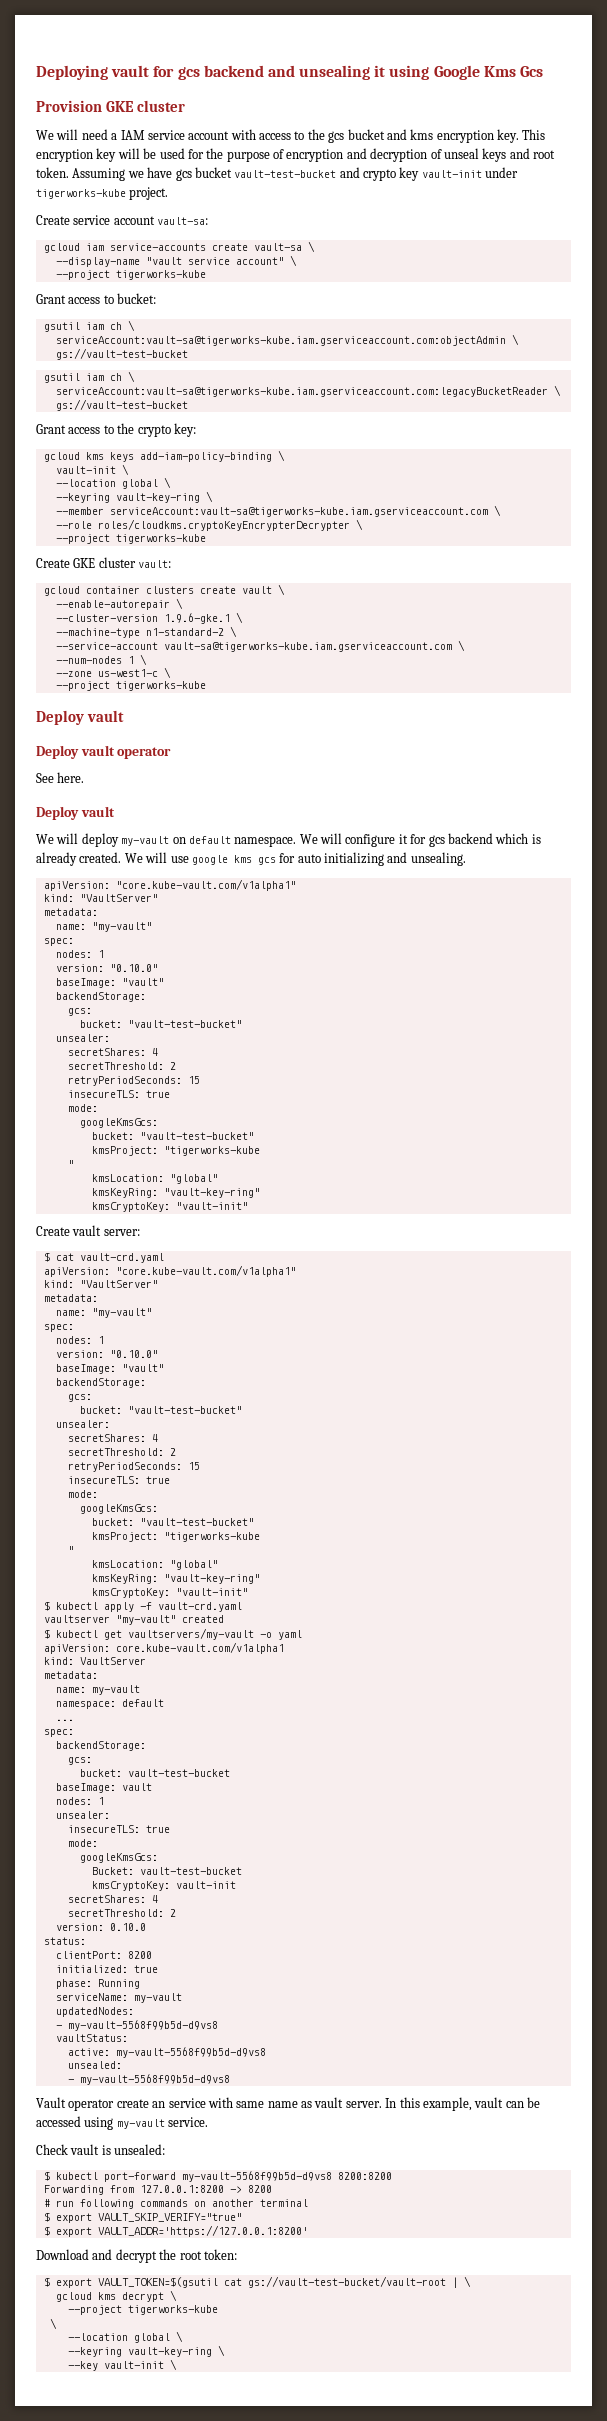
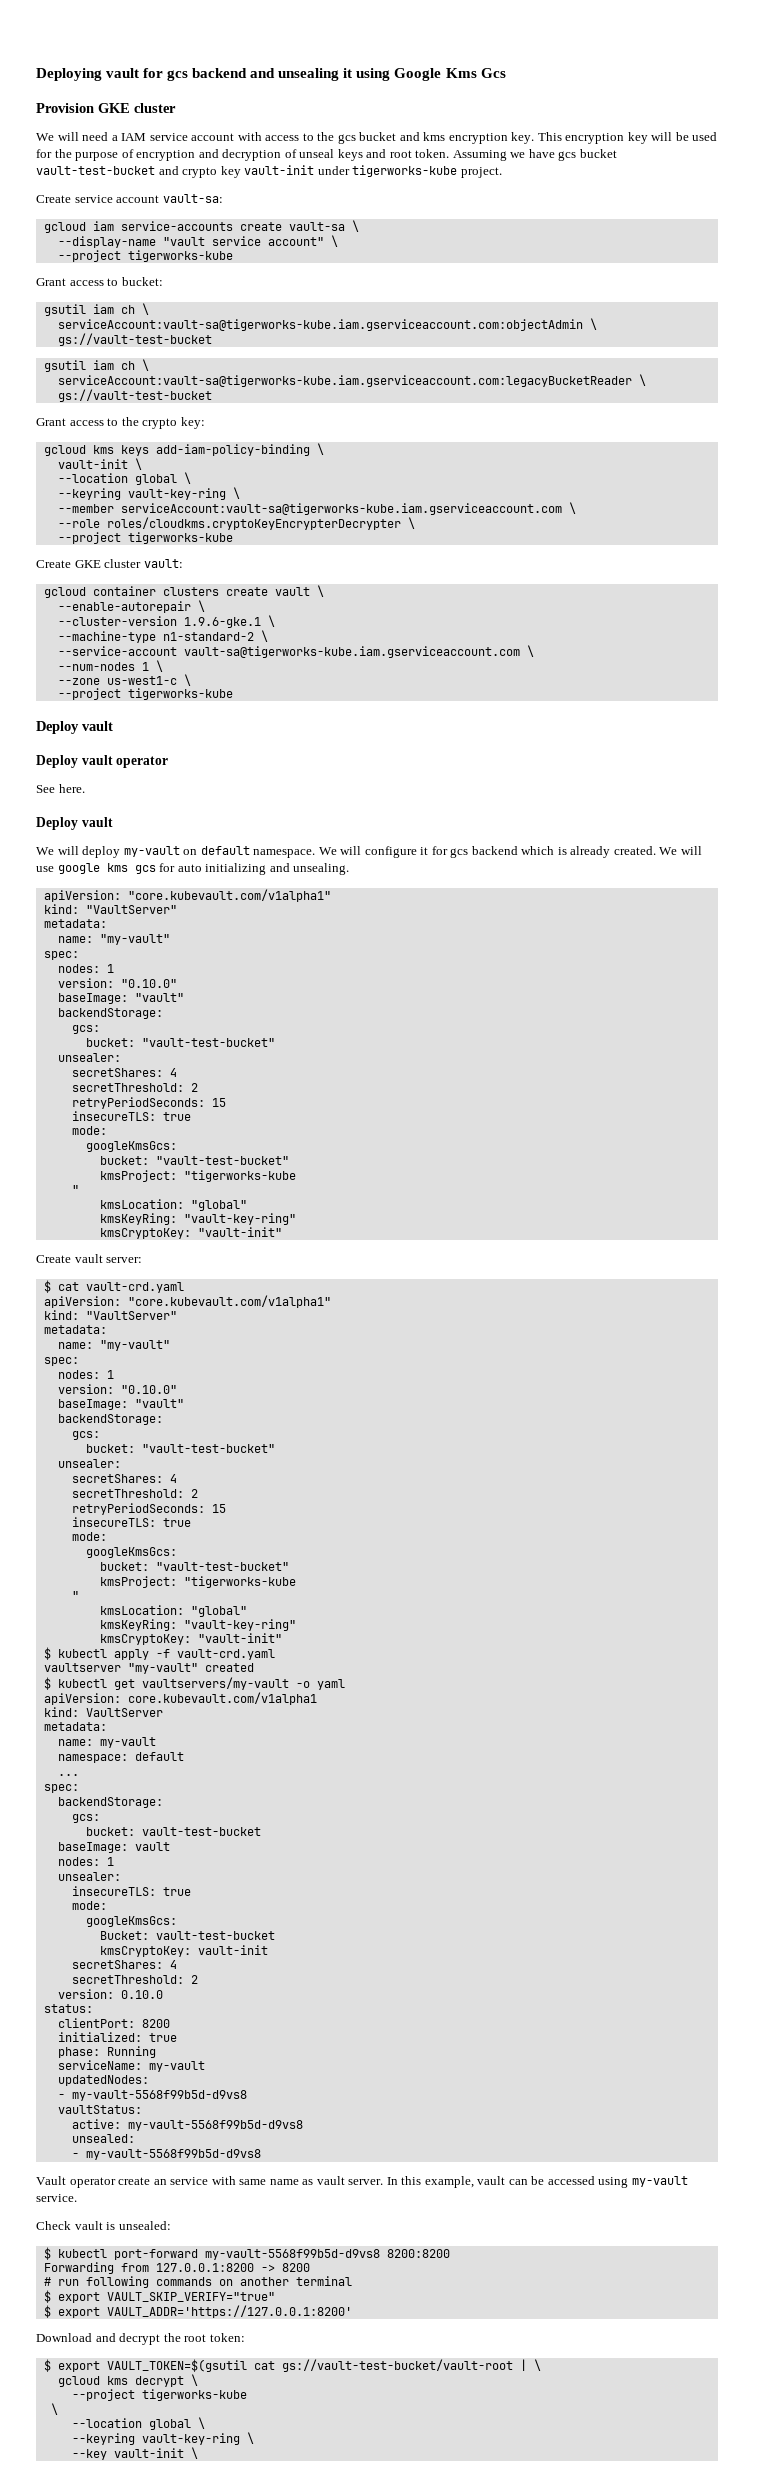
[115,879,296,891] "core.kube-vault.com/v1alpha1" -> [127,889,331,902] "core.kubevault.com/v1alpha1"
[115,1265,296,1277] "core.kube-vault.com/v1alpha1" -> [127,1295,331,1308] "core.kubevault.com/v1alpha1"
[115,1642,284,1654] core.kube-vault.com/v1alpha1 -> [127,1692,317,1705] core.kubevault.com/v1alpha1

